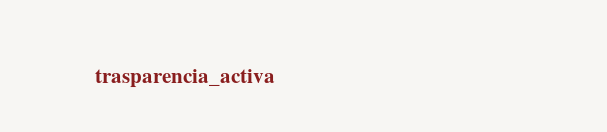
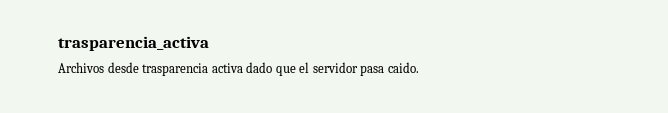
(275, 78) none -> [58,62,419,76] // Archivos desde trasparencia activa dado que el servidor pasa caido.

